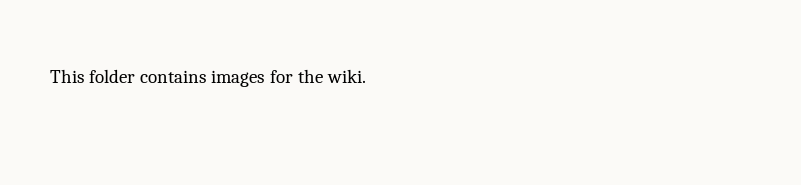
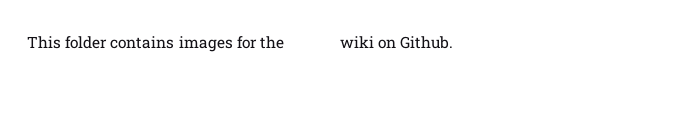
[326,69,366,83] wiki. -> [340,36,454,49] wiki on Github.

